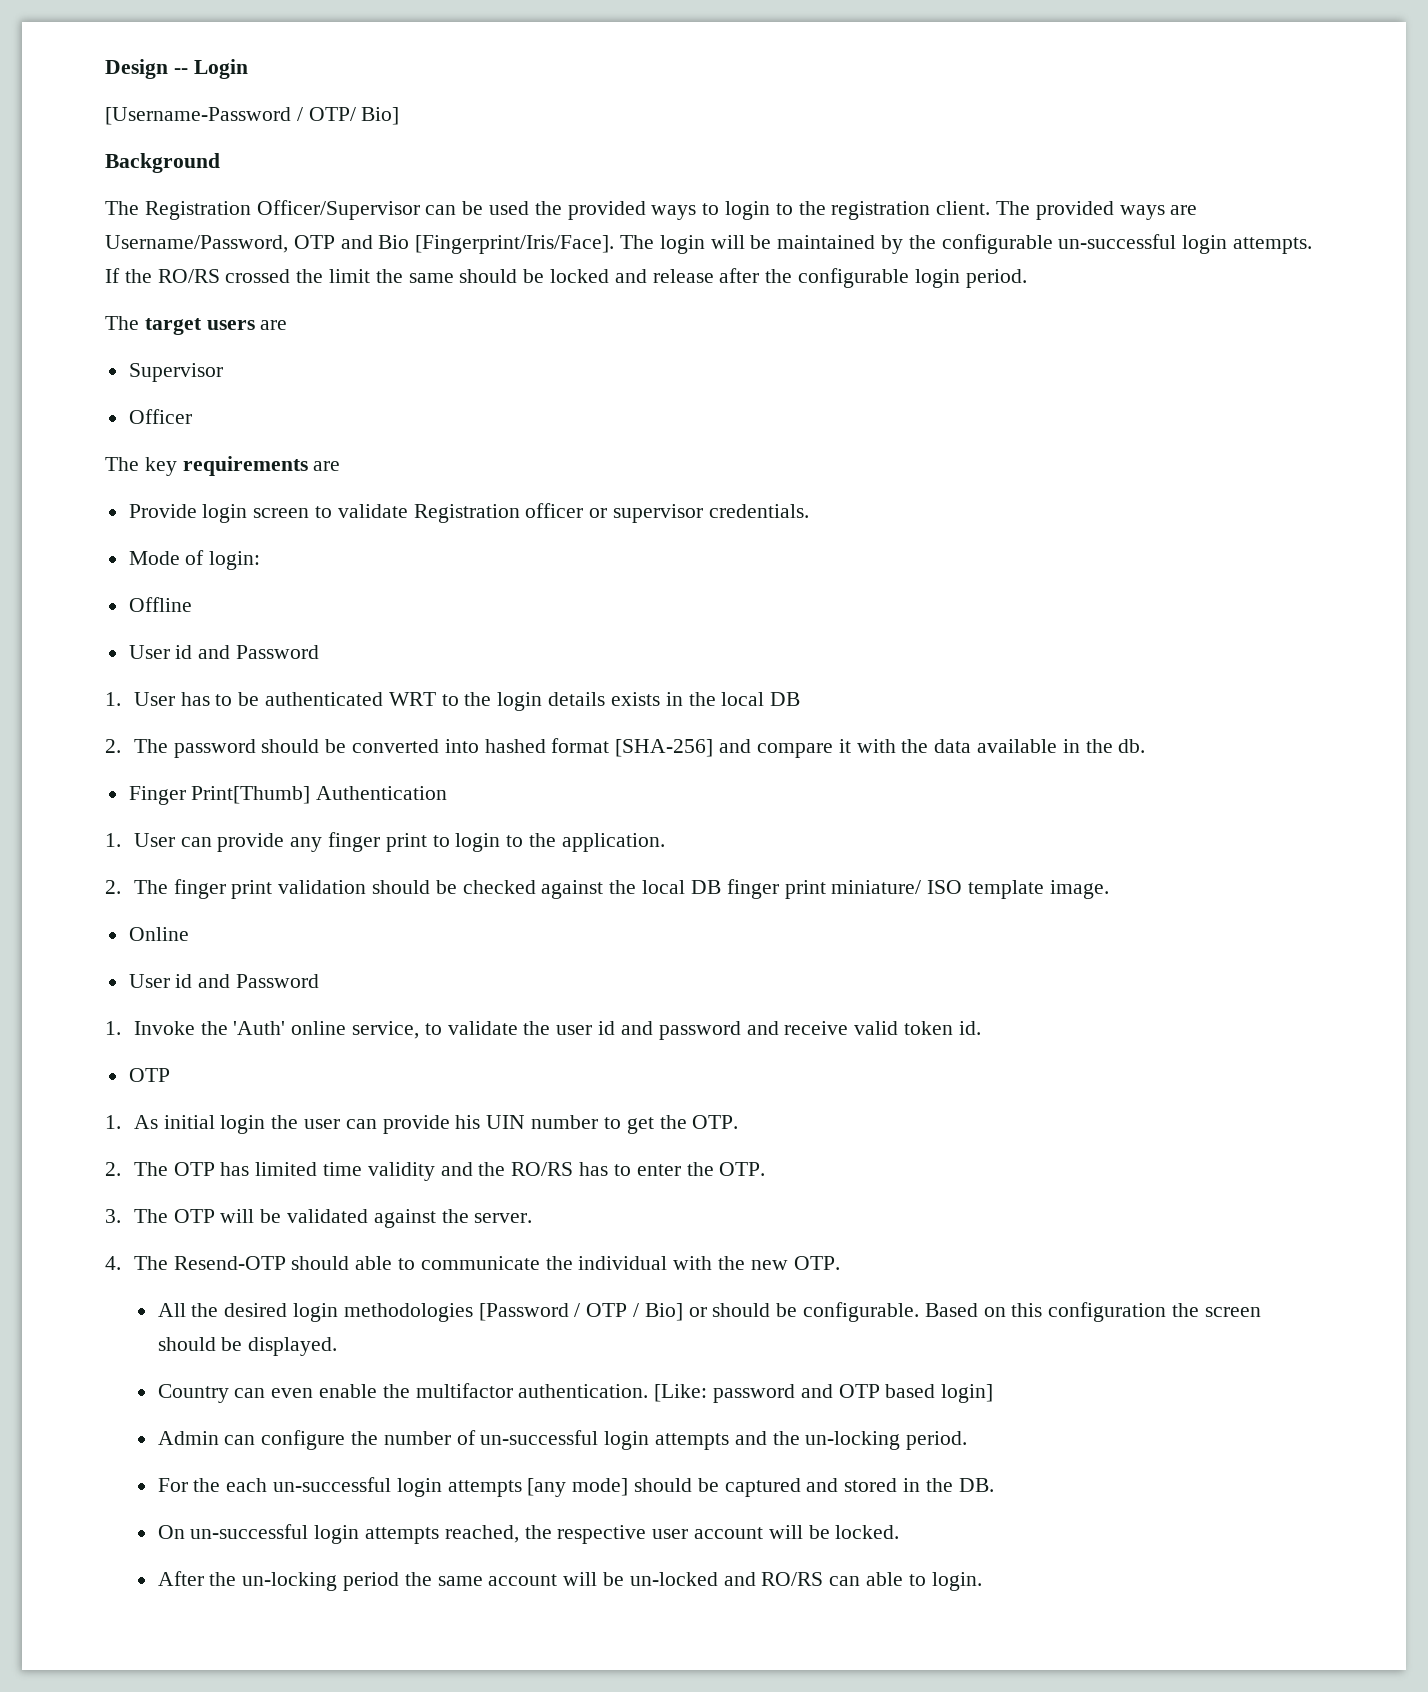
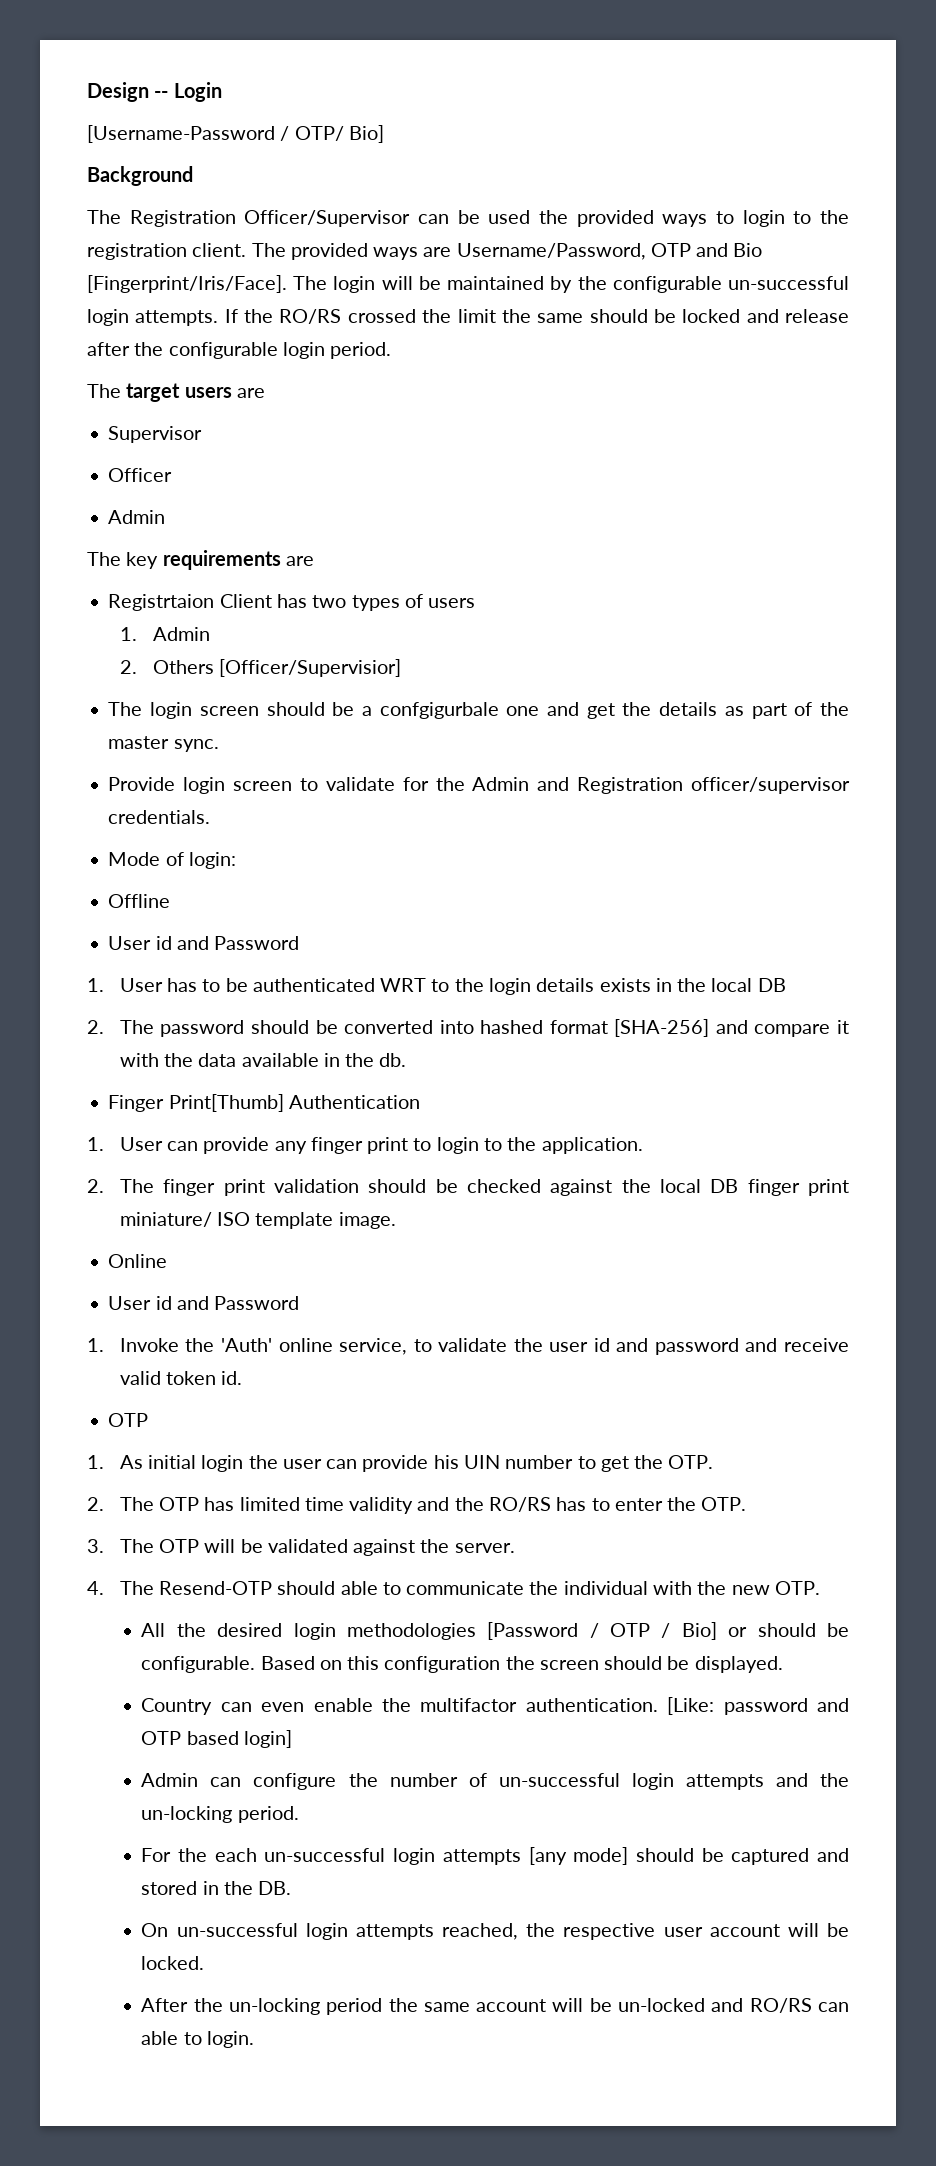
(192, 416) none -> [108,510,166,524] // Admin
(341, 466) none -> [108,594,476,611] [119,627,210,641] [119,659,402,677] [108,702,850,719] [108,736,219,752] // Registrtaion Client has two types of users // 1. Admin // 2. Others [Officer/Supervisior] // The login screen should be a confgigurbale one and get the details as part of the master sync.
[413,503,704,523] Registration officer or supervisor -> [402,777,851,794] for the Admin and Registration officer/supervisor

